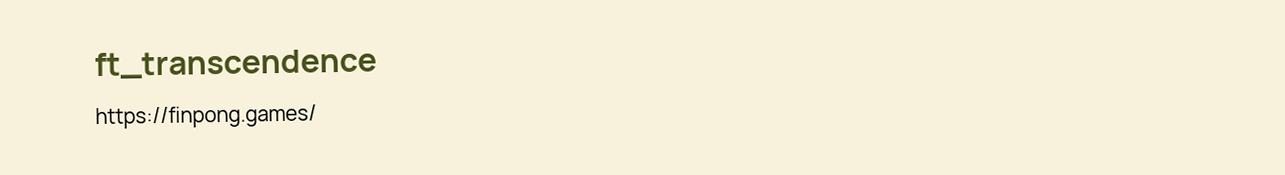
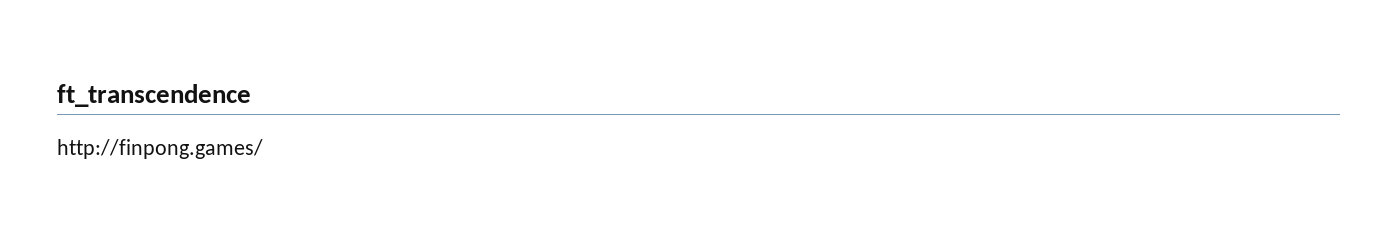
[95,104,317,130] https://finpong.games/ -> [57,139,263,159] http://finpong.games/

